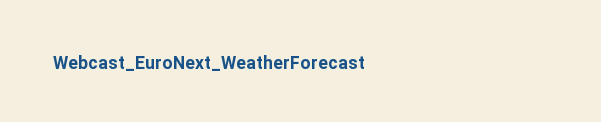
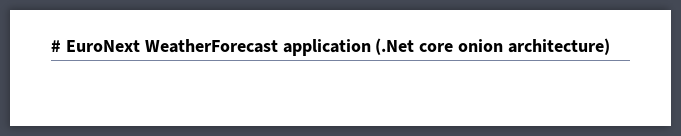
[53,55,365,71] Webcast_EuroNext_WeatherForecast -> [51,38,611,56] # EuroNext WeatherForecast application (.Net core onion architecture)

